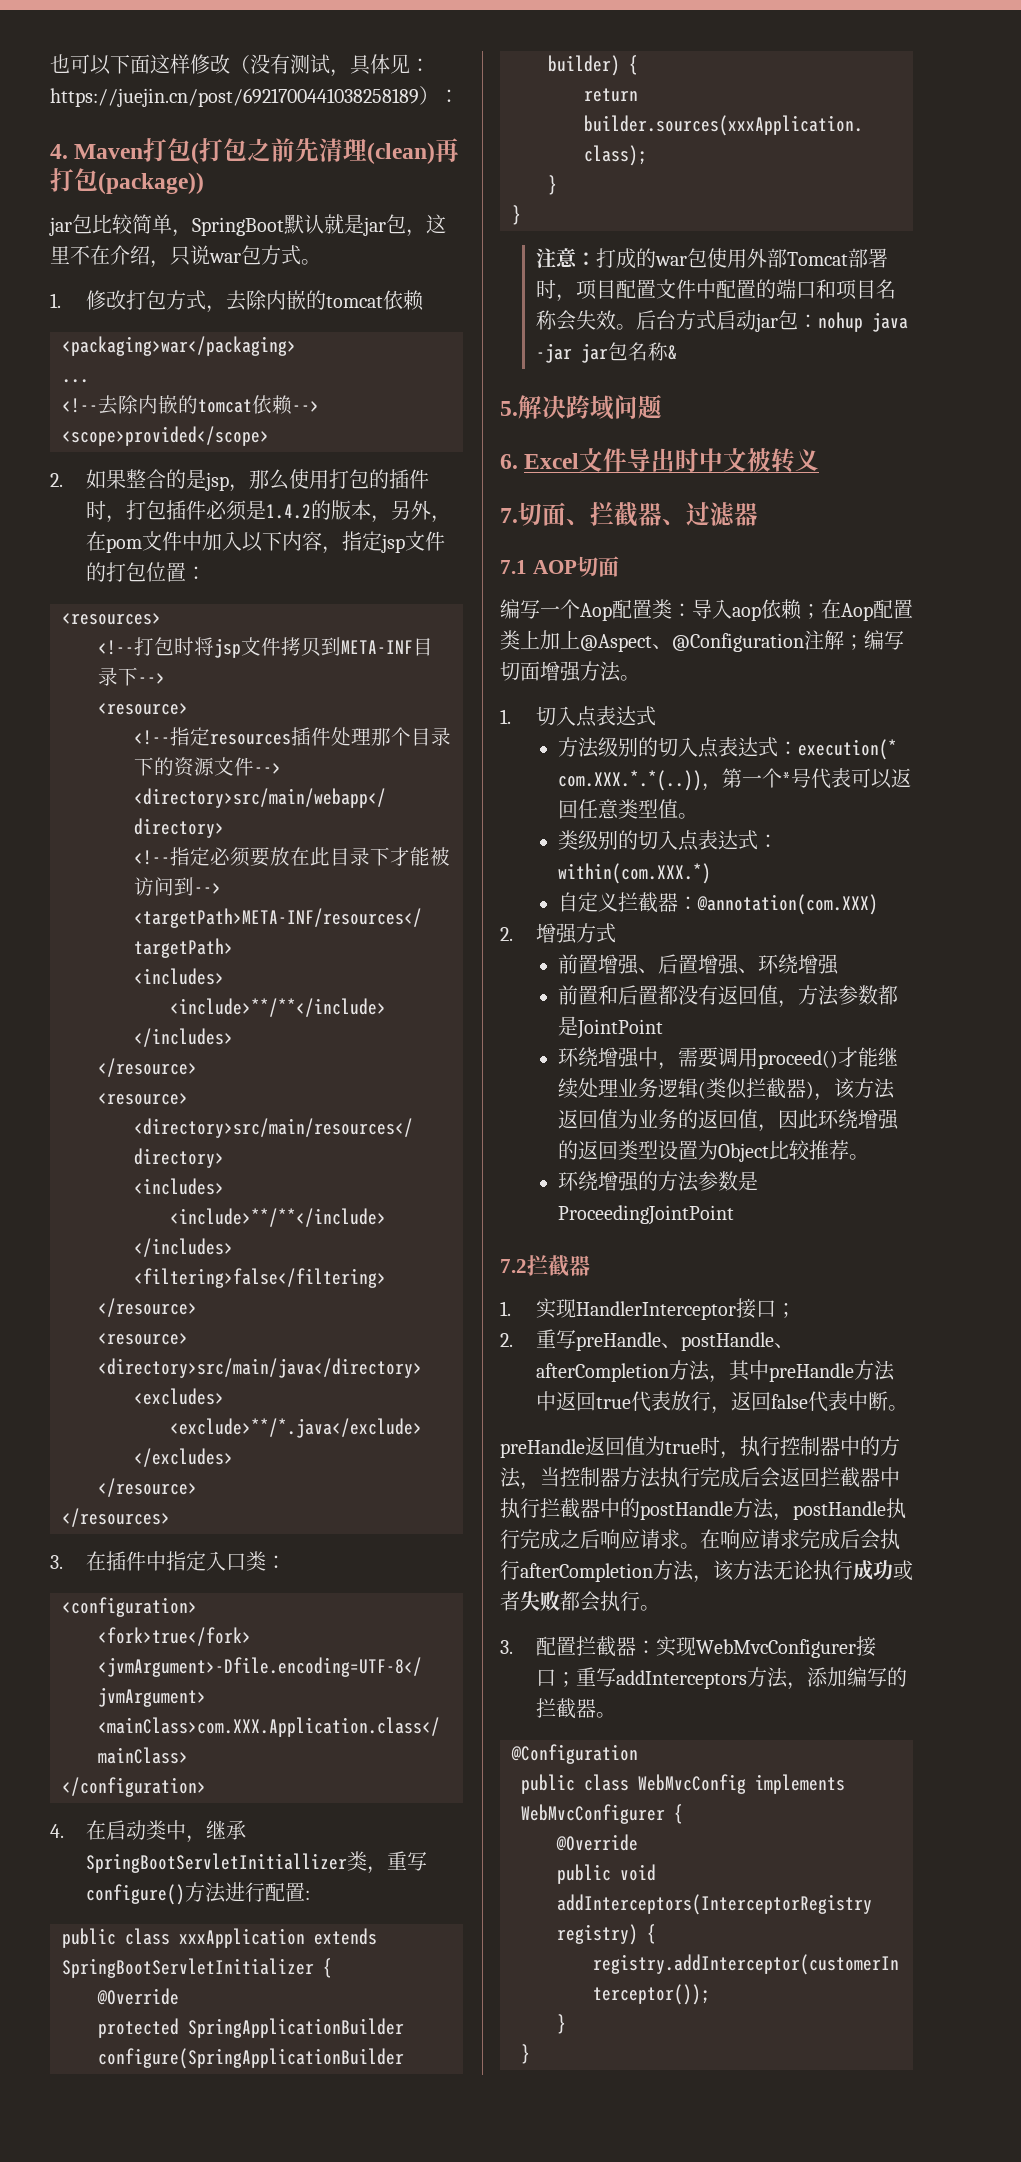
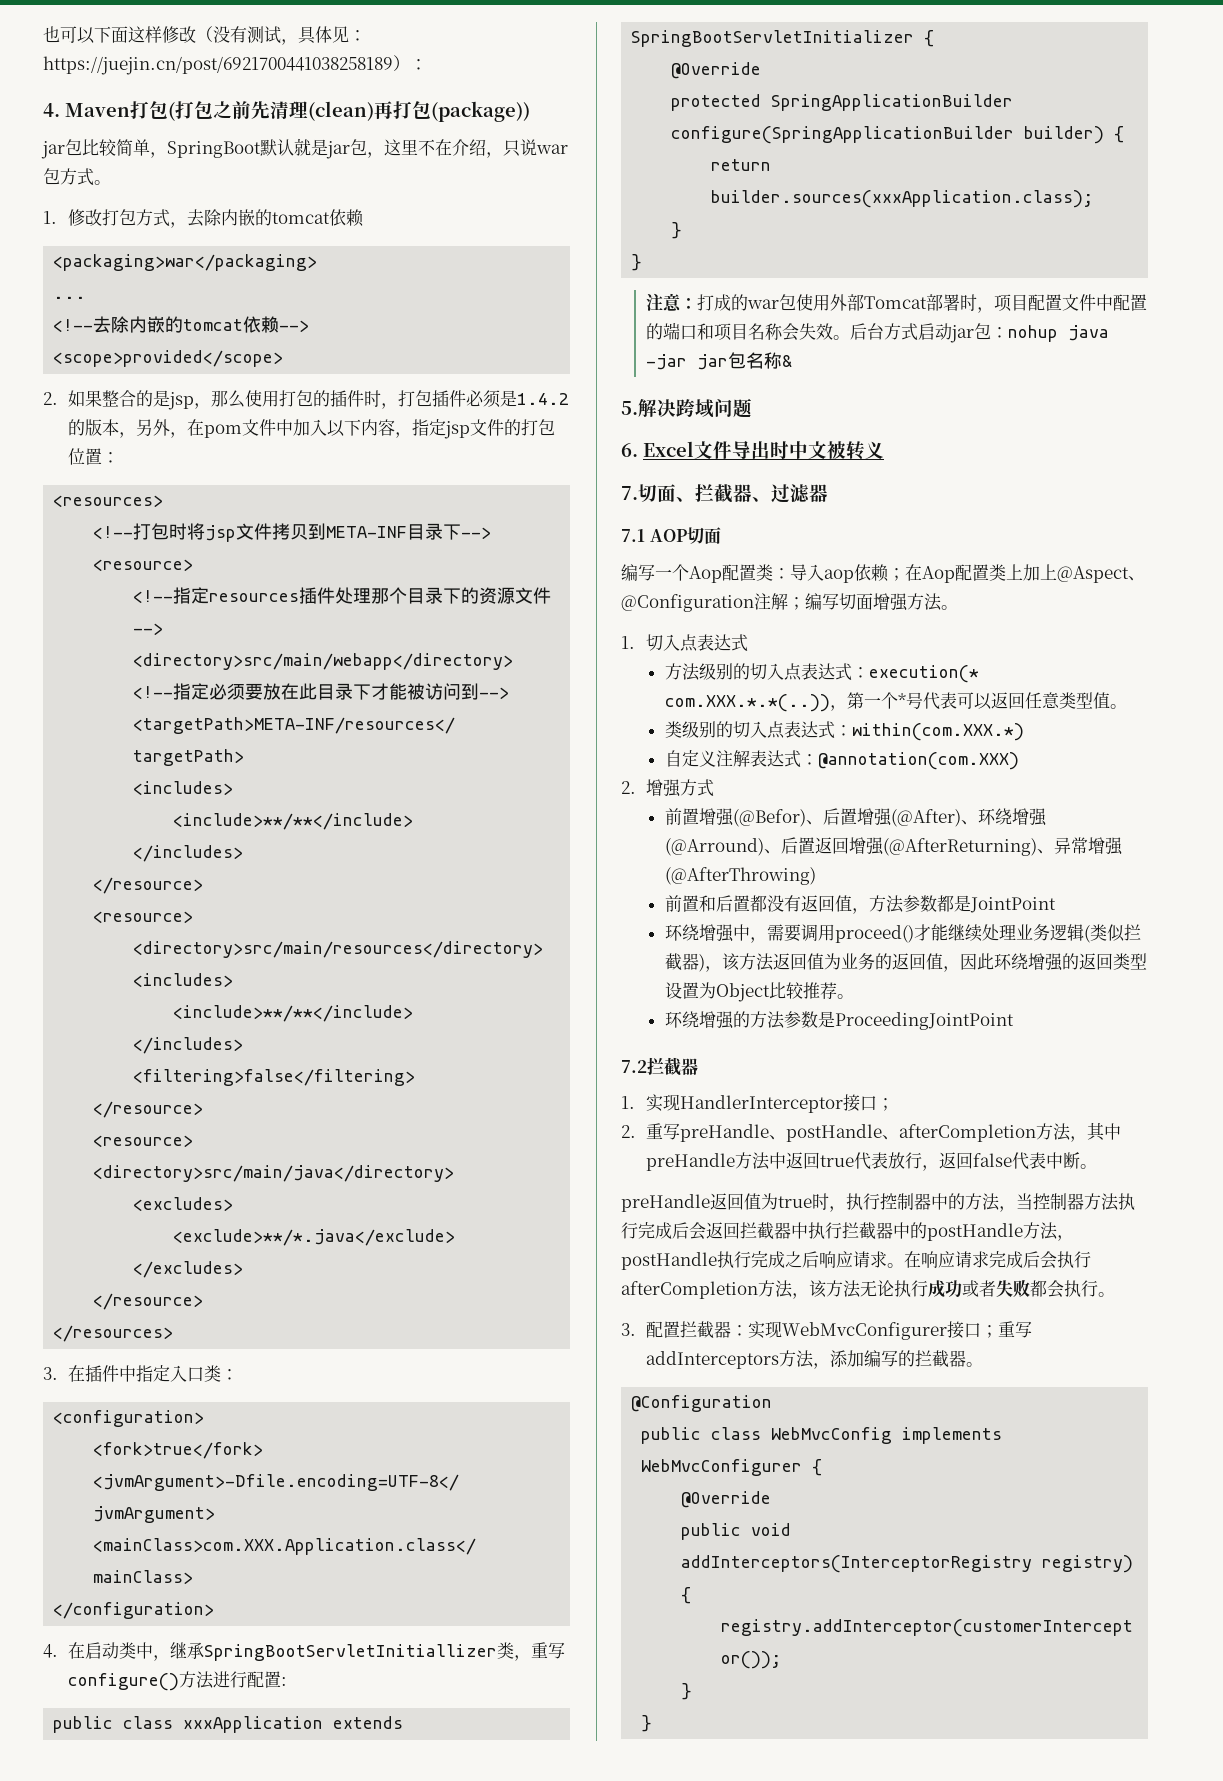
[618,892,679,913] 拦截器 -> [715,750,801,768] 注解表达式
(640, 964) none -> [732,809,806,827] (@Befor)
(740, 964) none -> [890,809,961,827] (@After)
(840, 964) none -> [664,837,1123,856] [664,867,816,885] (@Arround)、后置返回增强(@AfterReturning)、异常增强(@AfterThrowing)

